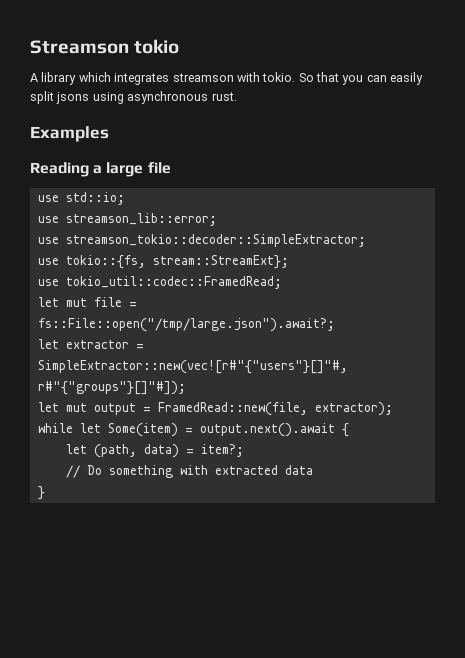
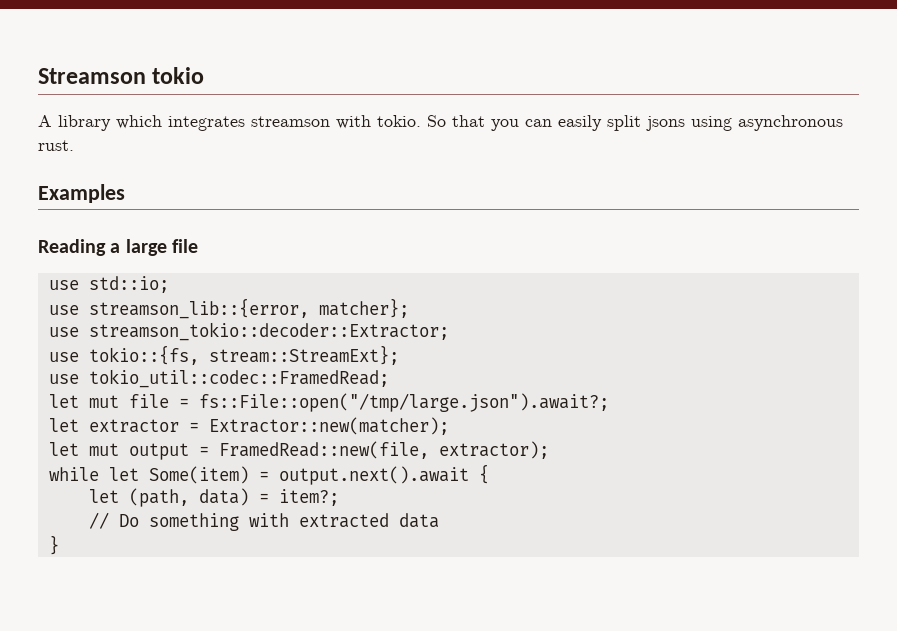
[65,213,217,226] [37,234,366,247] streamson_lib::error; // use streamson_tokio::decoder::SimpleExtractor; -> [88,298,409,319] [48,322,449,341] streamson_lib::{error, matcher}; // use streamson_tokio::decoder::Extractor;
[37,360,348,374] [37,381,186,395] SimpleExtractor::new(vec![r#"{"users"}[]"#, r#"{"groups"}[]"#]); -> [208,417,449,435] Extractor::new(matcher);

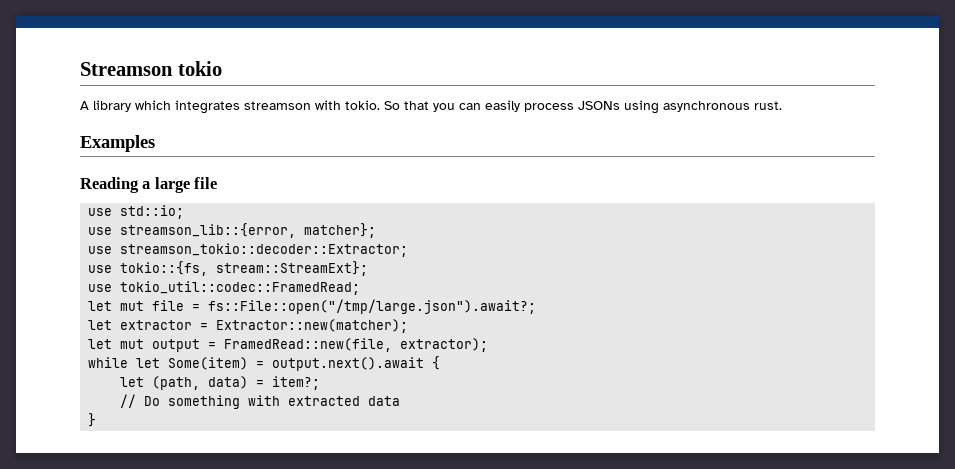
[607,115,685,131] split jsons -> [524,101,620,112] process JSONs

